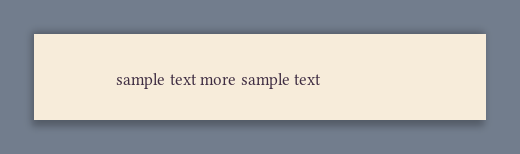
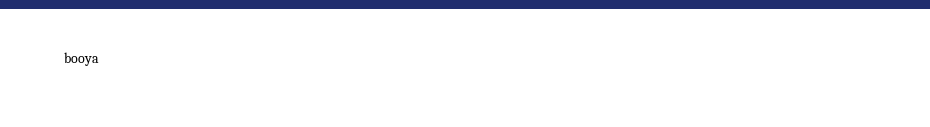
[116,73,322,89] sample text more sample text -> [64,52,99,66] booya

